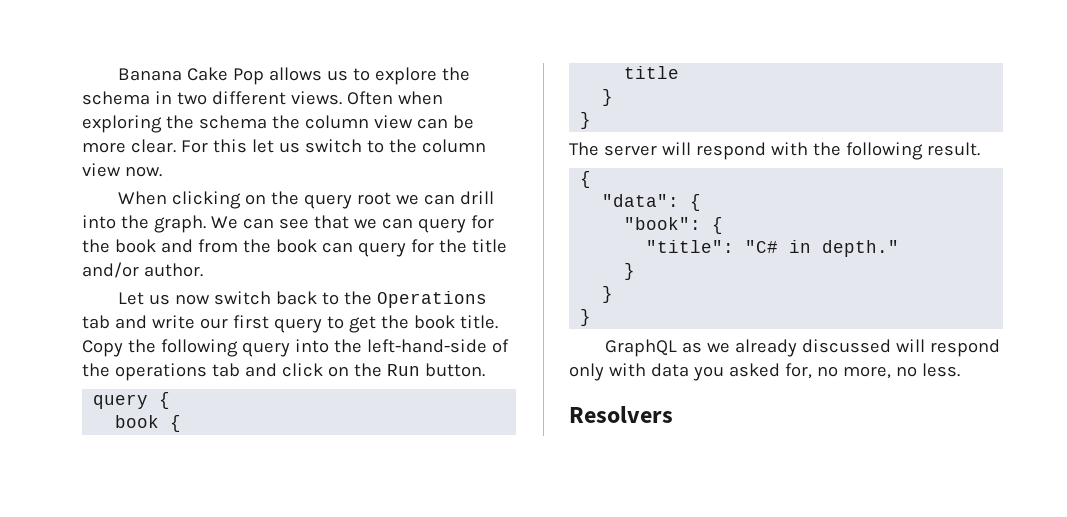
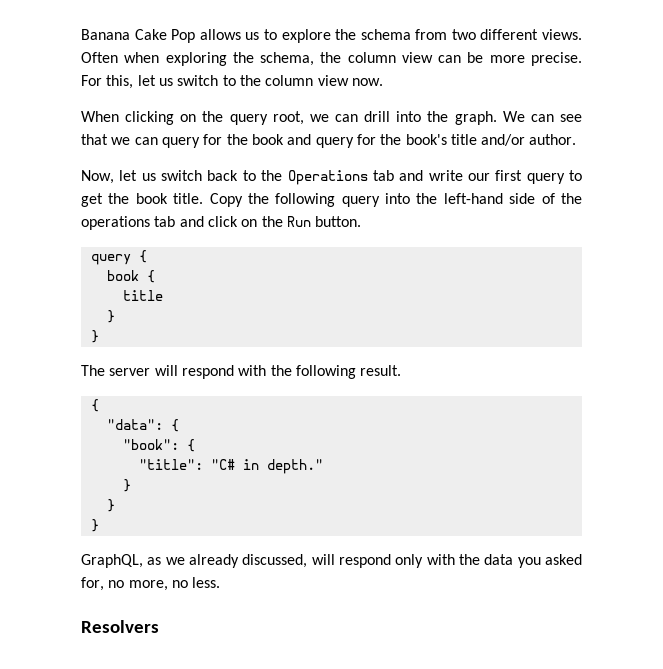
[154,91,172,104] in -> [415,29,448,40] from
[198,115,267,129] schema -> [260,52,315,66] schema,
[130,139,247,153] clear. For this -> [530,52,582,66] [81,75,134,89] precise. For this,
[357,192,392,205] root -> [272,111,304,125] root,
[197,239,467,257] from the book can query for the -> [315,134,447,148] query for the book's
[118,292,211,305] Let us now -> [81,170,156,184] Now, let us
[366,339,487,353] left-hand-side -> [443,193,536,204] left-hand side
[605,339,678,357] GraphQL -> [81,554,143,568] GraphQL,
[802,339,892,353] discussed -> [242,554,308,568] discussed,
(646, 370) none -> [459,554,480,565] the

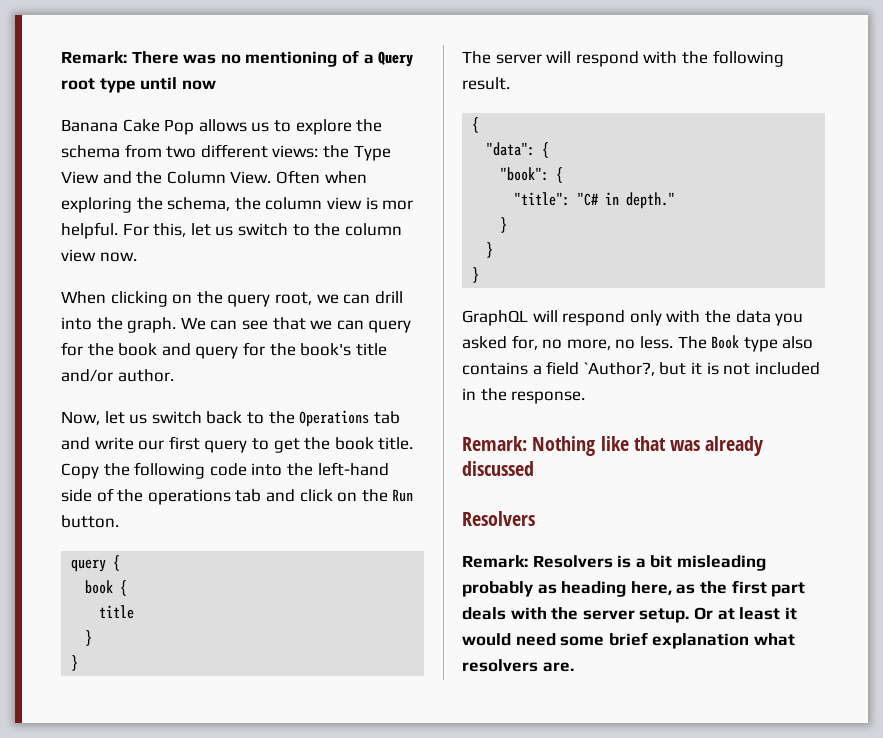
(81, 34) none -> [61,50,414,67] [61,77,216,93] Remark: There was no mentioning of a Query root type until now //
[542,29,582,40] views. -> [272,145,391,161] [61,171,272,184] views: the Type View and the Column View.
[438,52,582,66] can be more precise. -> [365,197,414,210] [61,222,118,239] is mor helpful.
[341,196,380,207] query -> [209,463,247,476] code
[81,554,308,568] GraphQL, as we already discussed, -> [462,310,528,326] GraphQL
[81,620,159,633] // Resolvers -> [677,335,814,352] [462,361,820,376] [462,388,586,404] [462,436,764,456] [462,461,534,476] [462,511,535,526] [462,555,766,571] [462,580,806,597] [462,607,797,623] [462,632,795,649] [462,659,574,672] The Book type also contains a field `Author?, but it is not included in the response. // Remark: Nothing like that was already discussed // Resolvers // Remark: Resolvers is a bit misleading probably as heading here, as the first part deals with the server setup. Or at least it would need some brief explanation what resolvers are.

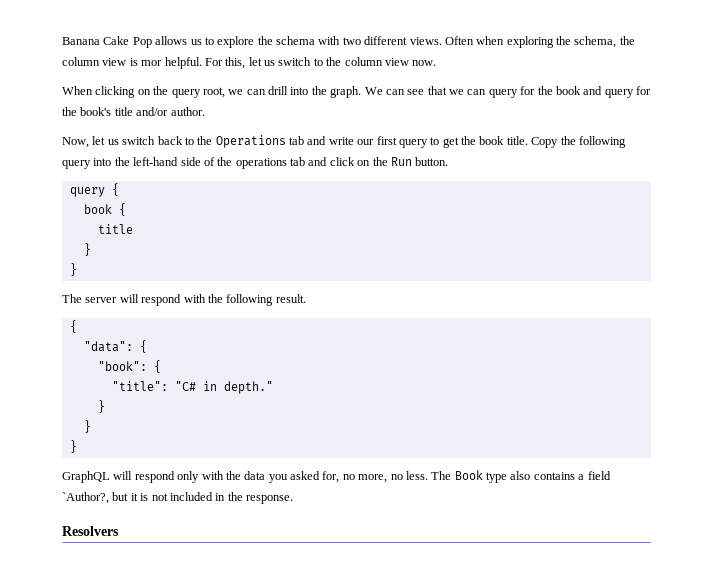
[61,50,414,67] [61,77,216,93] Remark: There was no mentioning of a Query root type until now // -> (62, 41) none
[124,144,162,158] from -> [318,36,341,45] with
[272,145,391,161] [61,171,272,184] views: the Type View and the Column View. -> [409,37,442,45] views.
[209,463,247,476] code -> [62,160,91,169] query
[462,436,764,456] [462,461,534,476] [462,511,535,526] [462,555,766,571] [462,580,806,597] [462,607,797,623] [462,632,795,649] [462,659,574,672] Remark: Nothing like that was already discussed // Resolvers // Remark: Resolvers is a bit misleading probably as heading here, as the first part deals with the server setup. Or at least it would need some brief explanation what resolvers are. -> [62,526,119,536] Resolvers

